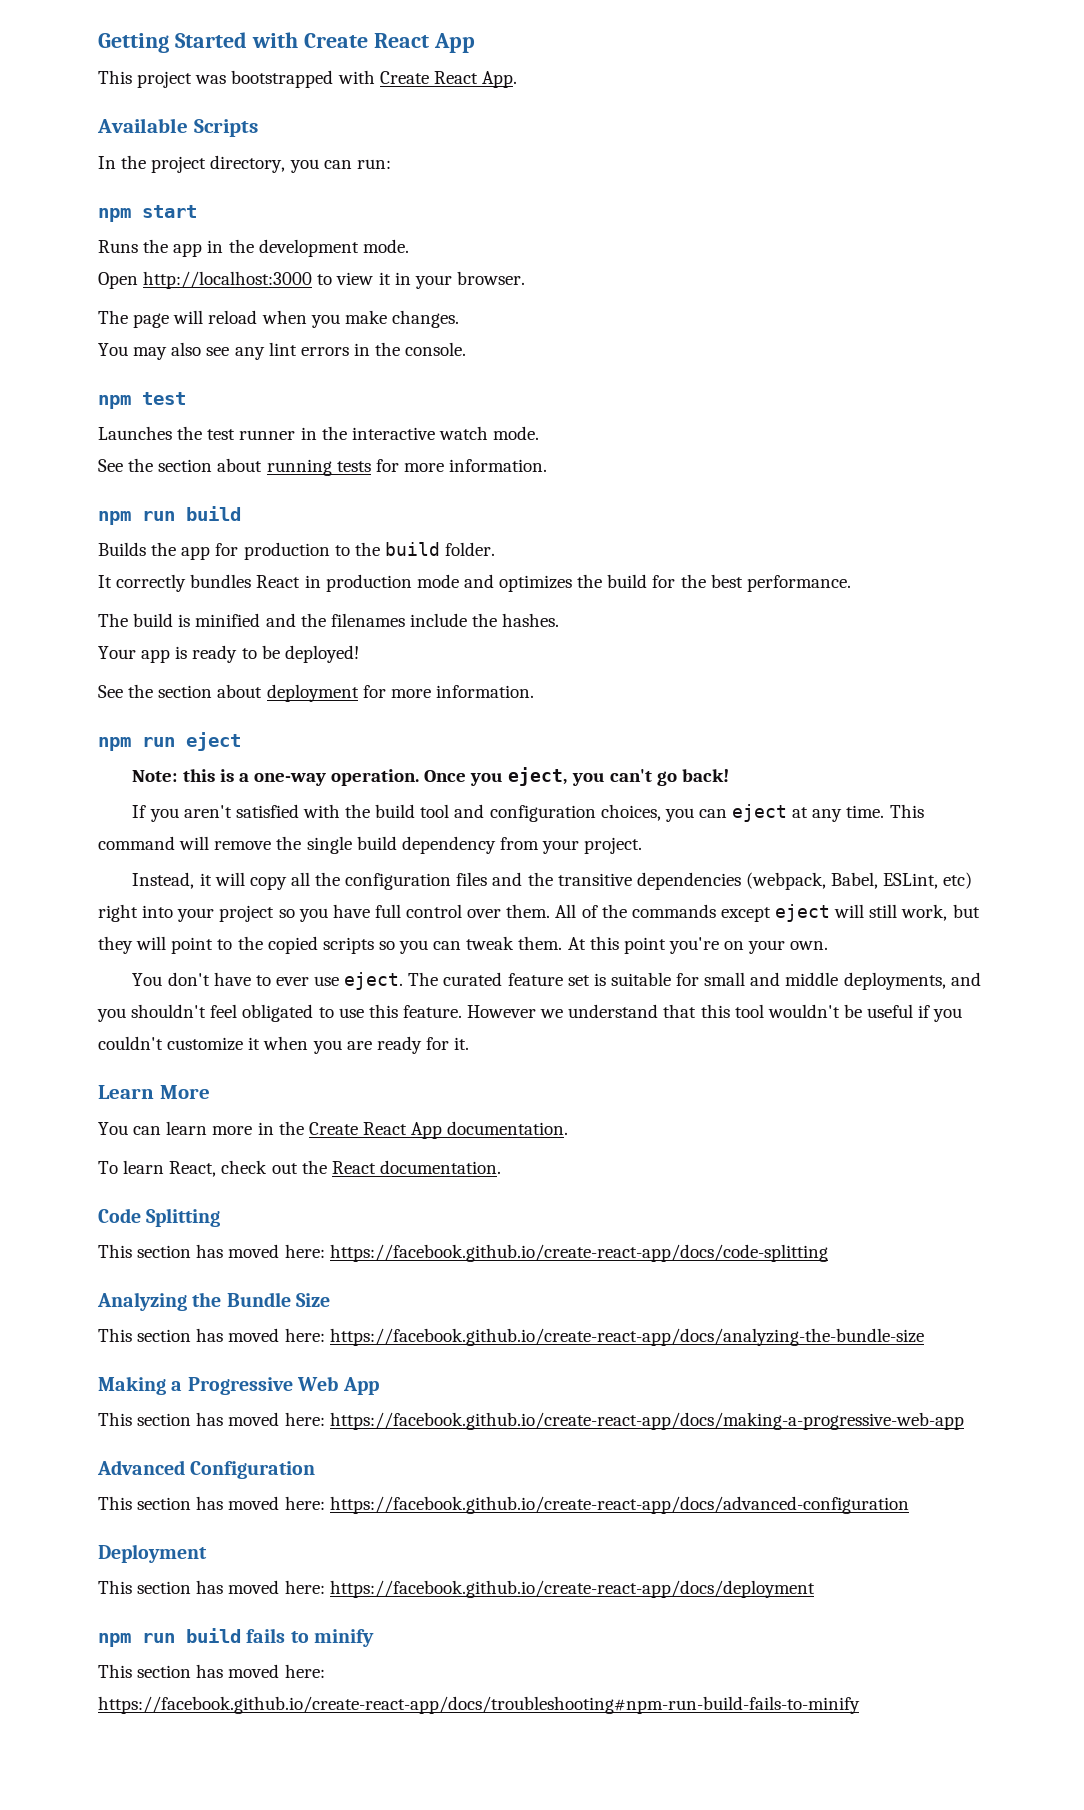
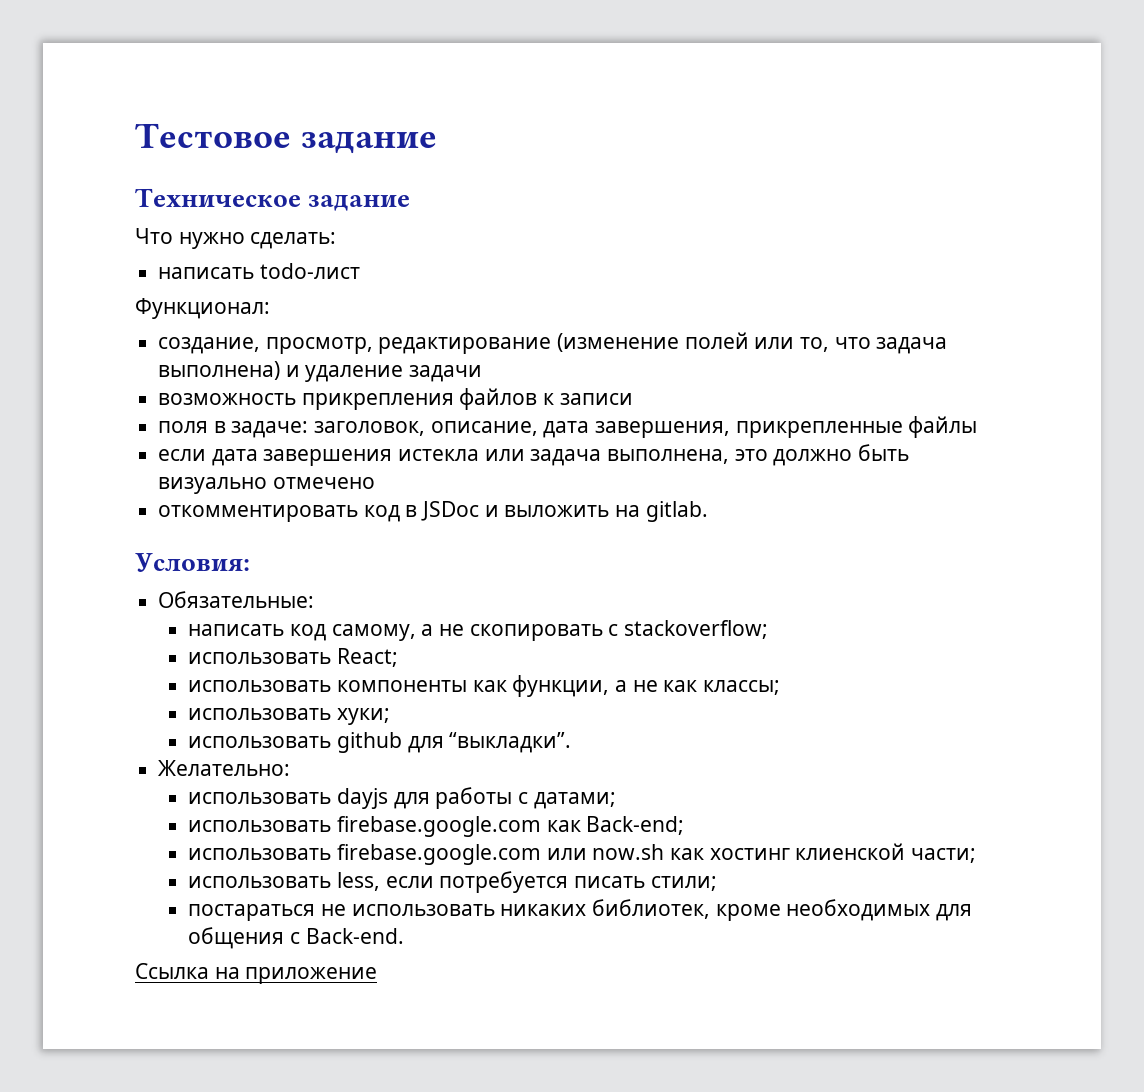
[98,32,475,53] [98,70,517,88] [97,118,258,137] [98,155,391,173] [98,205,197,222] [98,239,409,257] [98,271,525,289] [98,310,459,328] [98,342,467,360] [98,392,186,409] [98,426,540,440] [98,458,548,476] [98,506,241,525] [98,542,496,560] [98,574,851,592] [98,613,560,627] [98,645,359,663] [98,684,534,702] [98,732,241,751] [132,767,729,786] [132,804,924,822] [98,836,643,854] [132,872,973,890] [98,904,980,922] [98,936,829,954] [132,972,981,990] [97,1004,963,1022] [98,1036,470,1054] [98,1085,210,1099] [98,1121,569,1139] [98,1160,501,1177] [98,1208,221,1227] [98,1244,828,1262] [97,1292,331,1311] [98,1328,924,1346] [98,1376,379,1395] [98,1412,964,1430] [97,1460,316,1479] [98,1496,909,1514] [98,1544,207,1563] [98,1580,815,1598] [98,1628,375,1647] [98,1664,325,1678] [98,1696,860,1714] Getting Started with Create React App // This project was bootstrapped with Create React App. // Available Scripts // In the project directory, you can run: // npm start // Runs the app in the development mode. // Open http://localhost:3000 to view it in your browser. // The page will reload when you make changes. // You may also see any lint errors in the console. // npm test // Launches the test runner in the interactive watch mode. // See the section about running tests for more information. // npm run build // Builds the app for production to the build folder. // It correctly bundles React in production mode and optimizes the build for the best performance. // The build is minified and the filenames include the hashes. // Your app is ready to be deployed! // See the section about deployment for more information. // npm run eject // Note: this is a one-way operation. Once you eject, you can't go back! // If you aren't satisfied with the build tool and configuration choices, you can eject at any time. This command will remove the single build dependency from your project. // Instead, it will copy all the configuration files and the transitive dependencies (webpack, Babel, ESLint, etc) right into your project so you have full control over them. All of the commands except eject will still work, but they will point to the copied scripts so you can tweak them. At this point you're on your own. // You don't have to ever use eject. The curated feature set is suitable for small and middle deployments, and you shouldn't feel obligated to use this feature. However we understand that this tool wouldn't be useful if you couldn't customize it when you are ready for it. // Learn More // You can learn more in the Create React App documentation. // To learn React, check out the React documentation. // Code Splitting // This section has moved here: https://facebook.github.io/create-react-app/docs/code-splitting // Analyzing the Bundle Size // This section has moved here: https://facebook.github.io/create-react-app/docs/analyzing-the-bundle-size // Making a Progressive Web App // This section has moved here: https://facebook.github.io/create-react-app/docs/making-a-progressive-web-app // Advanced Configuration // This section has moved here: https://facebook.github.io/create-react-app/docs/advanced-configuration // Deployment // This section has moved here: https://facebook.github.io/create-react-app/docs/deployment // npm run build fails to minify // This section has moved here: https://facebook.github.io/create-react-app/docs/troubleshooting#npm-run-build-fails-to-minify -> [135,123,437,154] [135,188,411,211] [135,228,337,249] [158,263,360,279] [135,298,270,319] [158,332,948,354] [158,361,483,382] [158,388,633,410] [158,416,978,438] [158,444,910,466] [158,477,375,494] [158,501,708,522] [135,553,250,572] [158,591,315,608] [188,620,768,641] [188,648,398,667] [188,675,780,697] [188,708,390,725] [188,732,572,753] [158,760,291,776] [188,787,616,809] [188,816,685,837] [188,843,976,865] [188,871,717,893] [188,899,972,921] [188,927,404,949] [135,963,378,984] Тестовое задание // Техническое задание // Что нужно сделать: // написать todo-лист // Функционал: // создание, просмотр, редактирование (изменение полей или то, что задача выполнена) и удаление задачи // возможность прикрепления файлов к записи // поля в задаче: заголовок, описание, дата завершения, прикрепленные файлы // если дата завершения истекла или задача выполнена, это должно быть визуально отмечено // откомментировать код в JSDoc и выложить на gitlab. // Условия: // Обязательные: // написать код самому, а не скопировать с stackoverflow; // использовать React; // использовать компоненты как функции, а не как классы; // использовать хуки; // использовать github для “выкладки”. // Желательно: // использовать dayjs для работы с датами; // использовать firebase.google.com как Back-end; // использовать firebase.google.com или now.sh как хостинг клиенской части; // использовать less, если потребуется писать стили; // постараться не использовать никаких библиотек, кроме необходимых для общения с Back-end. // Ссылка на приложение

